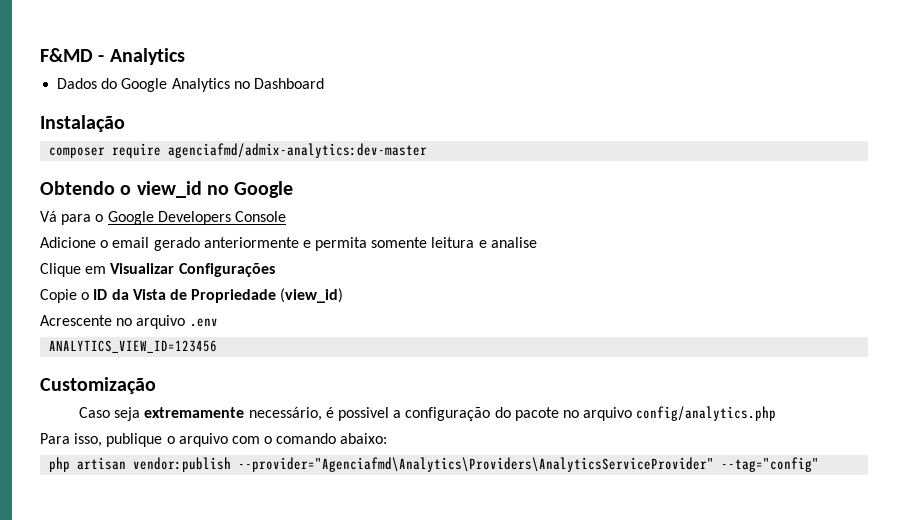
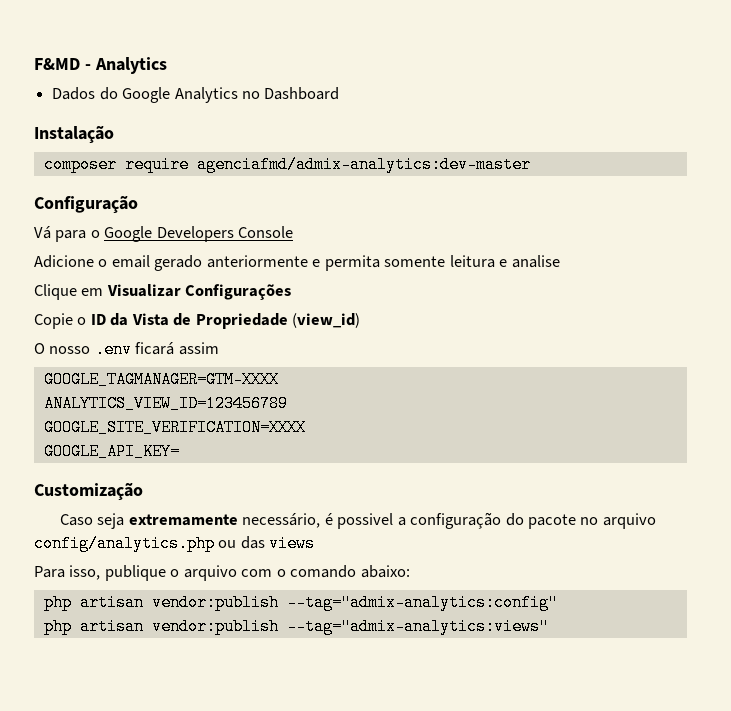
[40,181,294,198] Obtendo o view_id no Google -> [34,195,138,214] Configuração
[40,315,218,329] [49,340,218,353] Acrescente no arquivo .env // ANALYTICS_VIEW_ID=123456 -> [34,341,219,358] [43,371,279,388] [43,395,288,412] [43,419,306,436] [43,443,180,460] O nosso .env ficará assim // GOOGLE_TAGMANAGER=GTM-XXXX // ANALYTICS_VIEW_ID=123456789 // GOOGLE_SITE_VERIFICATION=XXXX // GOOGLE_API_KEY=
(777, 413) none -> [218,535,316,552] ou das views
[238,457,820,472] --provider="Agenciafmd\Analytics\Providers\AnalyticsServiceProvider" --tag="config" -> [286,594,558,611] [43,618,549,635] --tag="admix-analytics:config" // php artisan vendor:publish --tag="admix-analytics:views"

